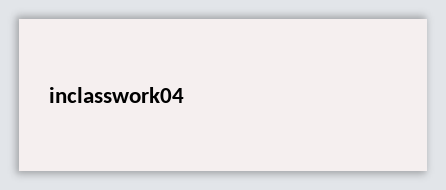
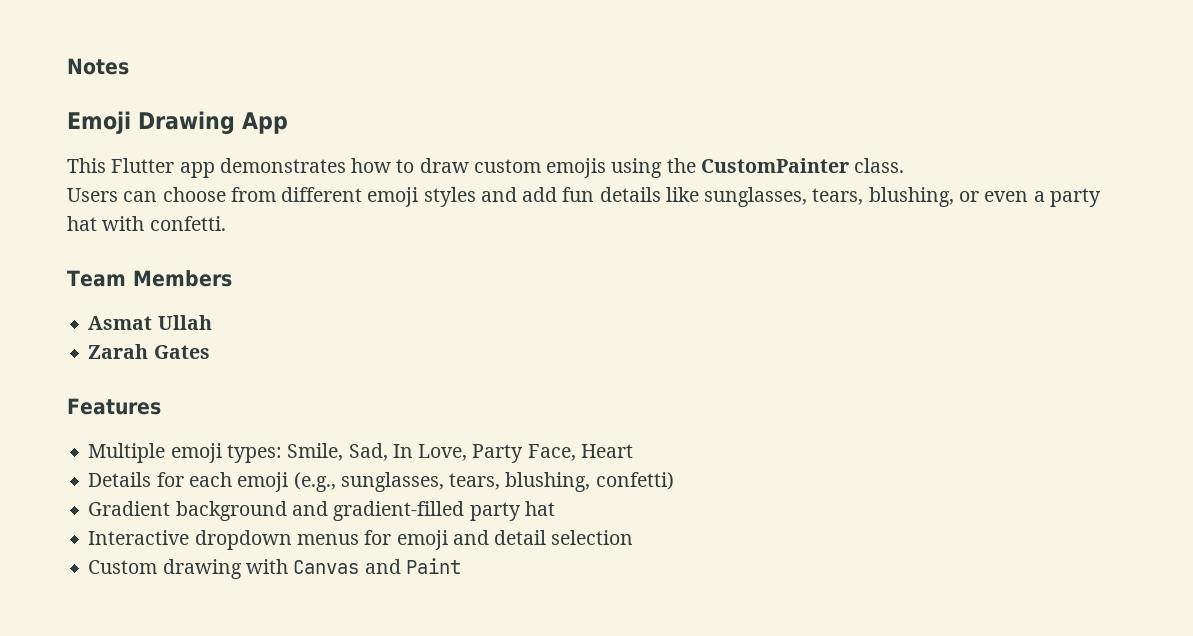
[49,87,184,103] inclasswork04 -> [67,58,129,75] [67,111,288,134] [67,158,905,178] [67,187,1101,207] [67,216,226,231] [67,270,232,287] [88,315,212,330] [88,344,210,359] [67,398,161,415] [88,443,633,463] [88,472,674,492] [88,501,555,521] [88,530,634,550] [88,558,461,579] Notes // Emoji Drawing App // This Flutter app demonstrates how to draw custom emojis using the CustomPainter class. // Users can choose from different emoji styles and add fun details like sunglasses, tears, blushing, or even a party hat with confetti. // Team Members // Asmat Ullah // Zarah Gates // Features // Multiple emoji types: Smile, Sad, In Love, Party Face, Heart // Details for each emoji (e.g., sunglasses, tears, blushing, confetti) // Gradient background and gradient-filled party hat // Interactive dropdown menus for emoji and detail selection // Custom drawing with Canvas and Paint

